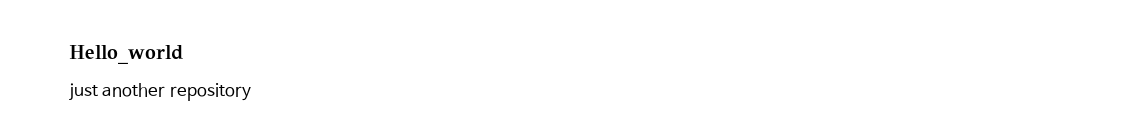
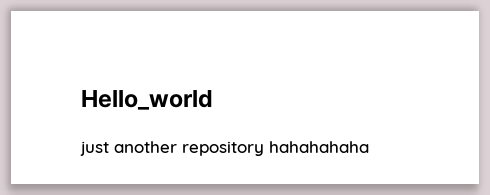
(251, 92) none -> [269,141,369,153] hahahahaha

